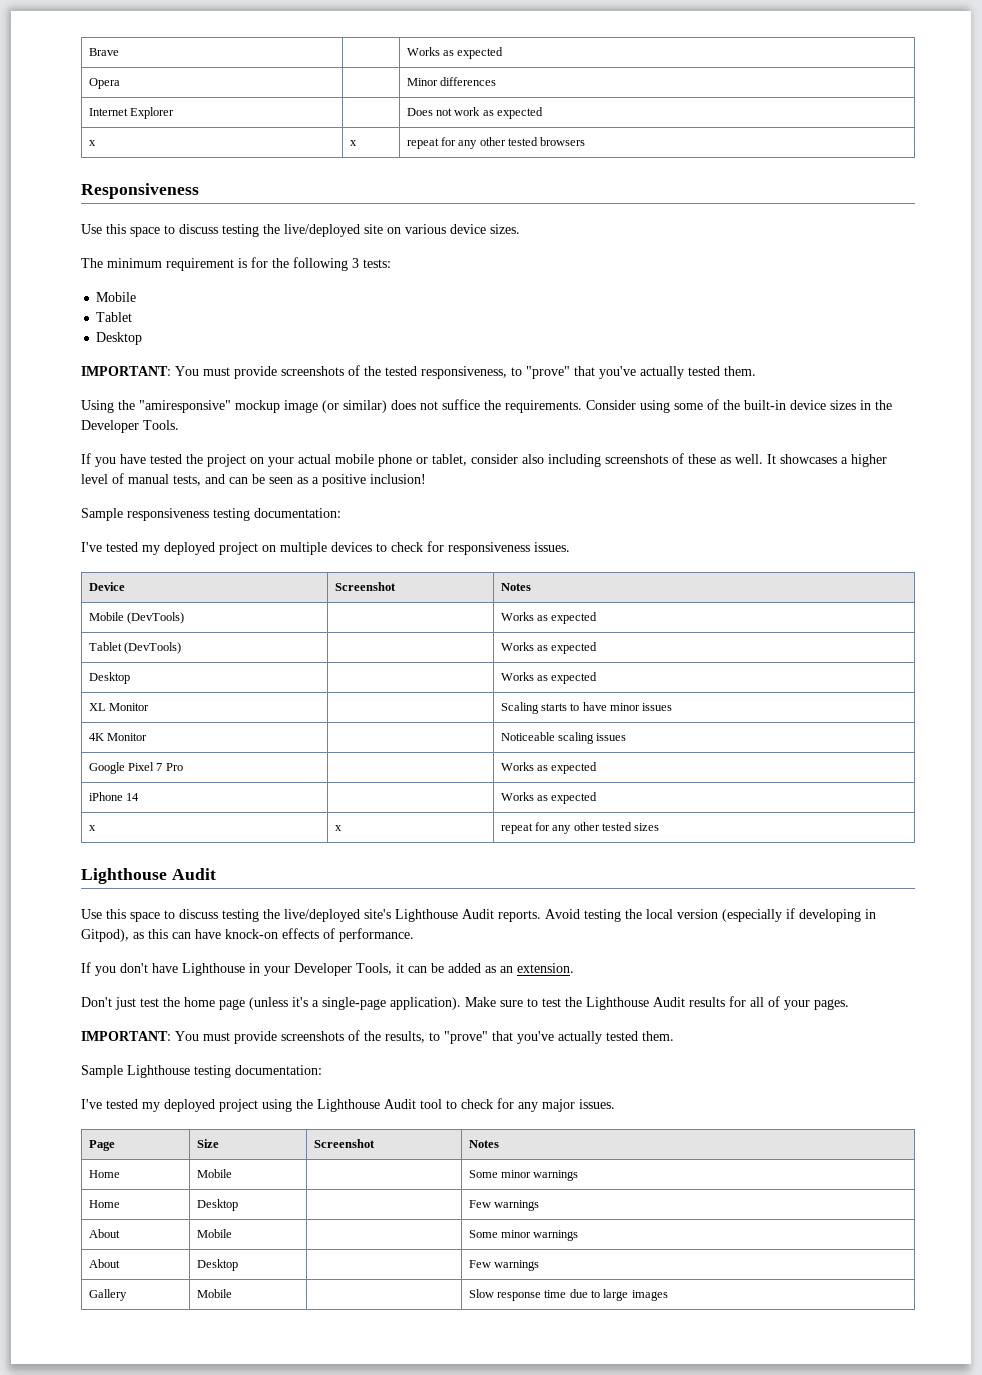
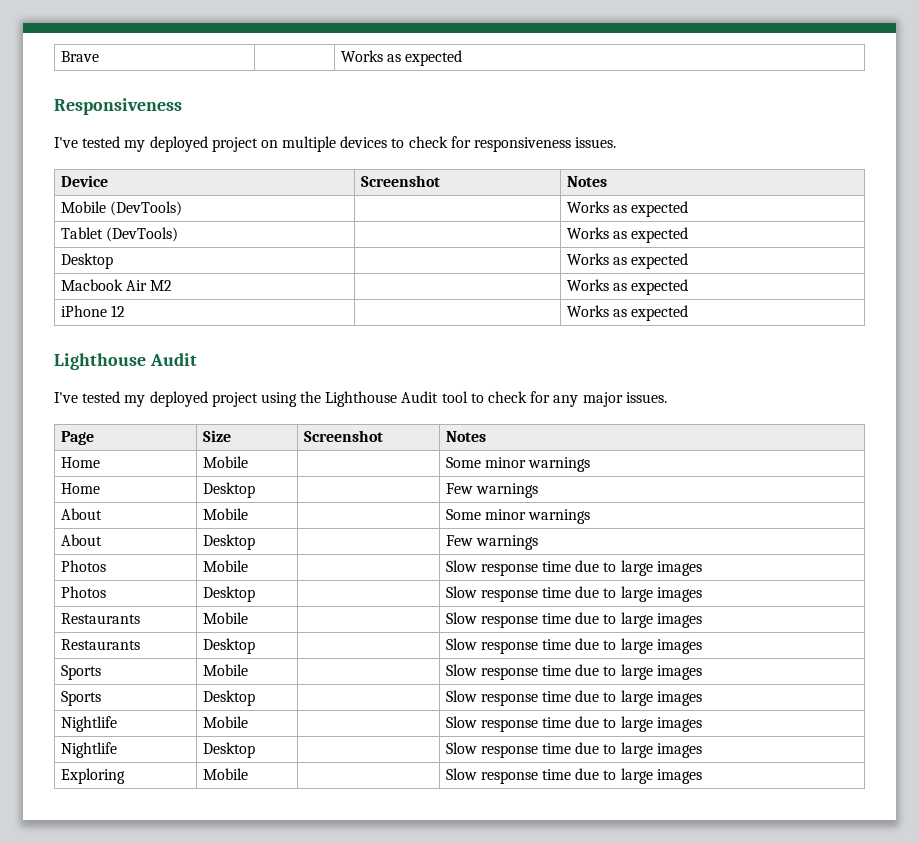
[88,78,120,89] [406,77,496,86] [88,107,174,119] [406,107,544,119] [88,140,96,146] [349,140,357,146] [406,137,586,149] [81,183,199,199] [81,224,520,237] [81,257,391,271] [96,292,137,302] [96,312,133,322] [96,332,143,345] [81,365,756,379] [81,399,892,413] [81,420,179,433] [81,453,887,467] [81,473,426,487] [81,508,341,521] // Opera | | Minor differences // Internet Explorer | | Does not work as expected // x | x | repeat for any other tested browsers // Responsiveness // Use this space to discuss testing the live/deployed site on various device sizes. // The minimum requirement is for the following 3 tests: // Mobile // Tablet // Desktop // IMPORTANT: You must provide screenshots of the tested responsiveness, to "prove" that you've actually tested them. // Using the "amiresponsive" mockup image (or similar) does not suffice the requirements. Consider using some of the built-in device sizes in the Developer Tools. // If you have tested the project on your actual mobile phone or tablet, consider also including screenshots of these as well. It showcases a higher level of manual tests, and can be seen as a positive inclusion! // Sample responsiveness testing documentation: -> [54,98,182,115] // Responsiveness
[88,703,149,711] [500,702,673,714] [88,733,147,741] [500,732,627,744] [88,762,183,774] XL Monitor | | Scaling starts to have minor issues // 4K Monitor | | Noticeable scaling issues // Google Pixel 7 Pro -> [60,279,173,291] Macbook Air M2
[125,793,139,801] [500,792,598,804] [88,825,96,831] [334,825,342,831] [500,822,660,834] [81,868,216,884] [81,908,876,922] [81,928,414,942] [81,962,574,976] [81,996,849,1010] [81,1030,674,1044] [81,1065,322,1078] 14 | | Works as expected // x | x | repeat for any other tested sizes // Lighthouse Audit // Use this space to discuss testing the live/deployed site's Lighthouse Audit reports. Avoid testing the local version (especially if developing in Gitpod), as this can have knock-on effects of performance. // If you don't have Lighthouse in your Developer Tools, it can be added as an extension. // Don't just test the home page (unless it's a single-page application). Make sure to test the Lighthouse Audit results for all of your pages. // IMPORTANT: You must provide screenshots of the results, to "prove" that you've actually tested them. // Sample Lighthouse testing documentation: -> [110,305,125,317] [566,305,689,321] [54,353,197,370] 12 | | Works as expected // Lighthouse Audit
[88,1289,127,1301] [196,1289,232,1298] [468,1289,668,1301] Gallery | Mobile | | Slow response time due to large images -> [60,560,106,572] [202,560,248,572] [445,560,702,576] [60,586,106,598] [202,586,255,602] [445,586,702,602] [60,613,140,624] [202,612,248,624] [445,612,702,628] [60,639,140,650] [202,638,255,654] [445,638,702,654] [60,665,101,680] [202,664,248,676] [445,664,702,680] [60,691,101,706] [202,690,255,706] [445,690,702,706] [60,716,117,732] [202,716,248,728] [445,716,702,732] [60,742,117,758] [202,742,255,758] [445,742,702,758] [60,768,125,784] [202,768,248,780] [445,768,702,784] Photos | Mobile | | Slow response time due to large images // Photos | Desktop | | Slow response time due to large images // Restaurants | Mobile | | Slow response time due to large images // Restaurants | Desktop | | Slow response time due to large images // Sports | Mobile | | Slow response time due to large images // Sports | Desktop | | Slow response time due to large images // Nightlife | Mobile | | Slow response time due to large images // Nightlife | Desktop | | Slow response time due to large images // Exploring | Mobile | | Slow response time due to large images

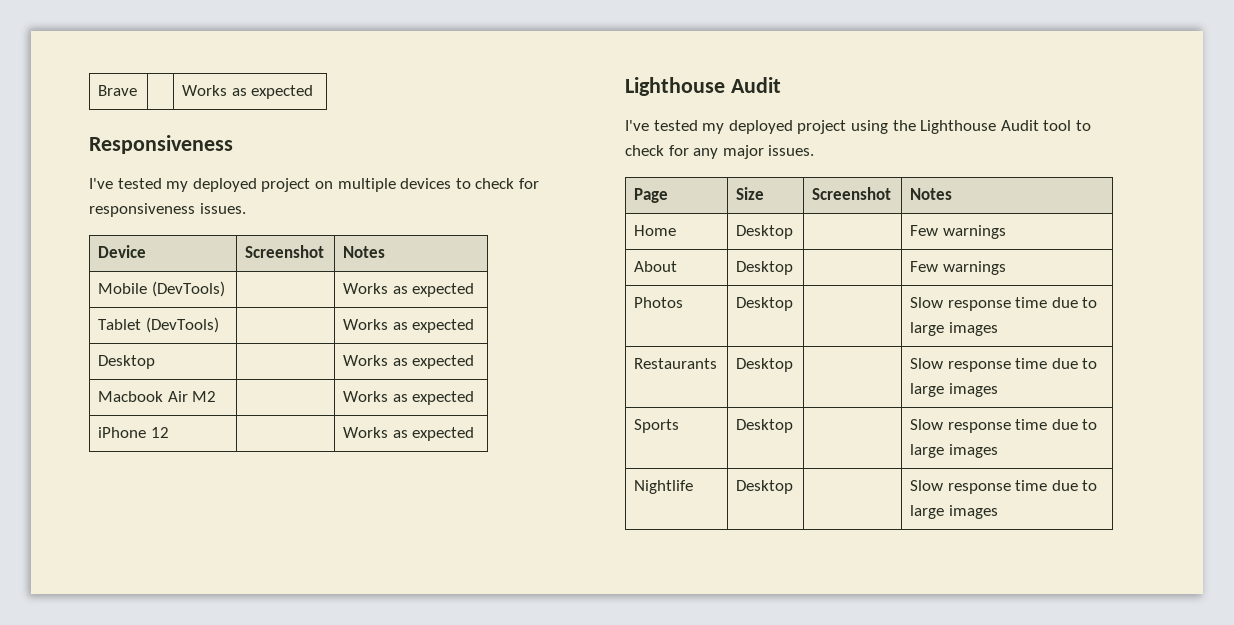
[60,457,100,468] [202,456,248,468] [445,457,591,472] // Home | Mobile | | Some minor warnings -> (953, 194) none
[60,508,102,520] [202,508,248,520] [445,509,591,524] // About | Mobile | | Some minor warnings -> (1006, 232) none
[60,560,106,572] [202,560,248,572] [445,560,702,576] // Photos | Mobile | | Slow response time due to large images -> (1006, 268) none
[60,613,140,624] [202,612,248,624] [445,612,702,628] // Restaurants | Mobile | | Slow response time due to large images -> (998, 329) none
[60,665,101,680] [202,664,248,676] [445,664,702,680] // Sports | Mobile | | Slow response time due to large images -> (998, 390) none
[60,716,117,732] [202,716,248,728] [445,716,702,732] // Nightlife | Mobile | | Slow response time due to large images -> (998, 451) none
[60,768,125,784] [202,768,248,780] [445,768,702,784] // Exploring | Mobile | | Slow response time due to large images -> (998, 512) none

